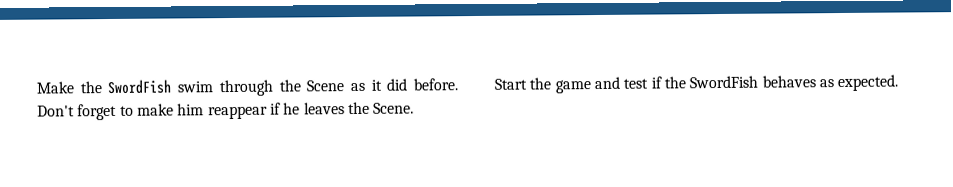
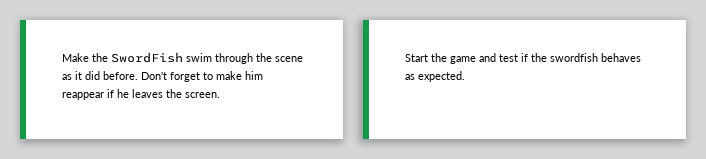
[306,80,345,92] Scene -> [275,56,303,62] scene
[373,102,415,114] Scene. -> [185,92,220,98] screen.
[689,75,759,89] SwordFish -> [550,53,598,62] swordfish

